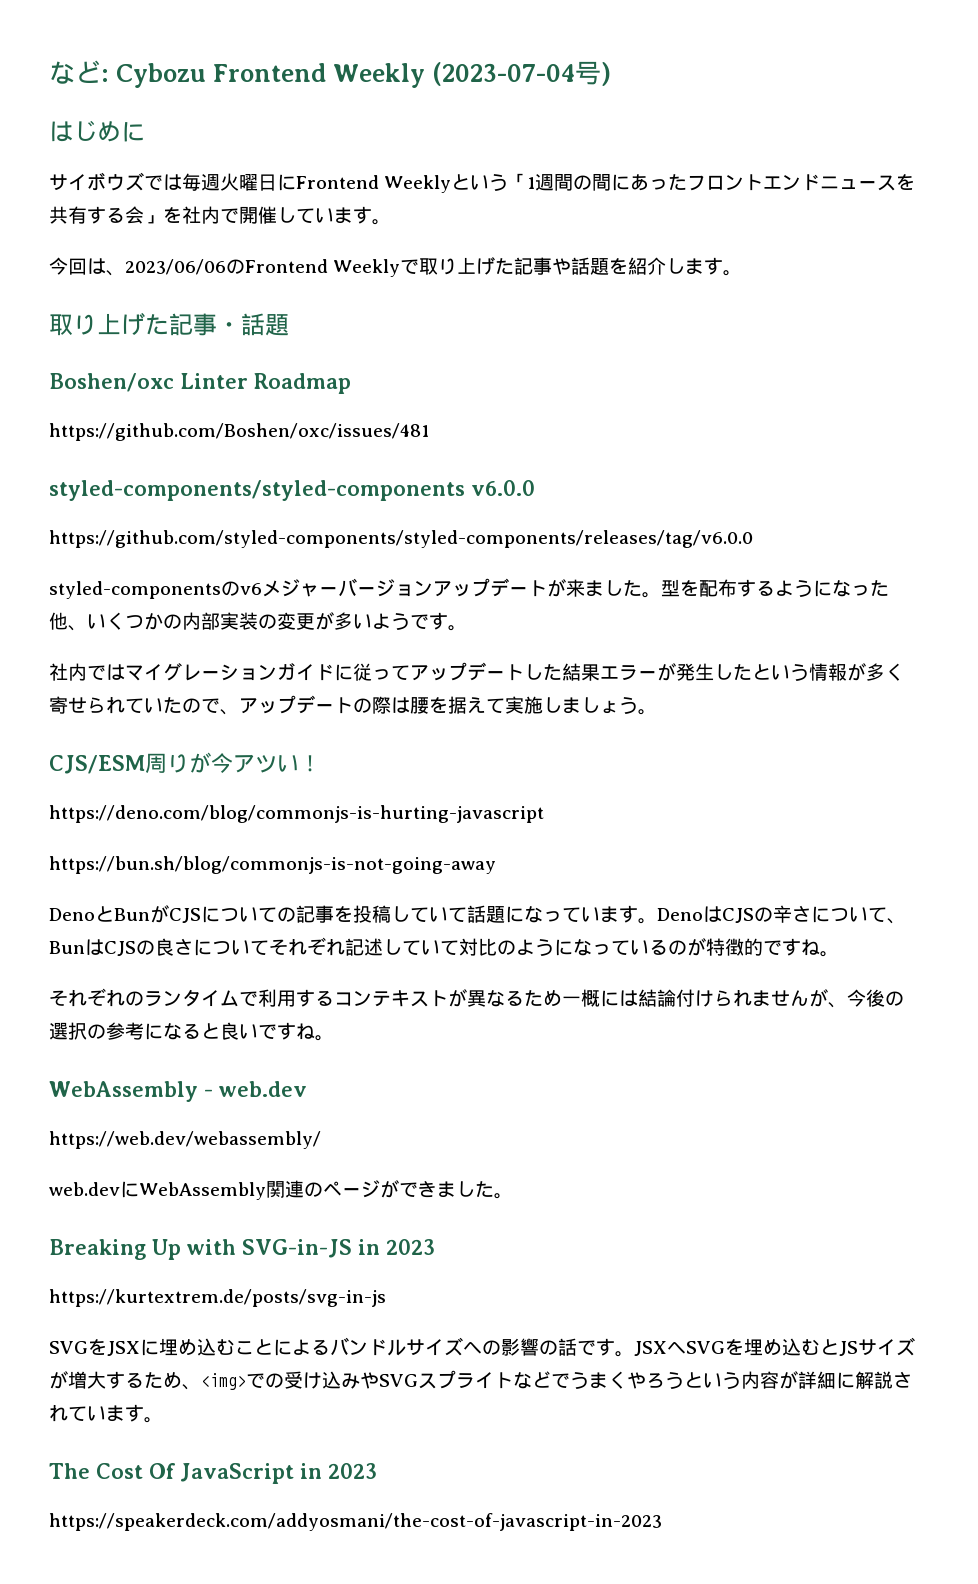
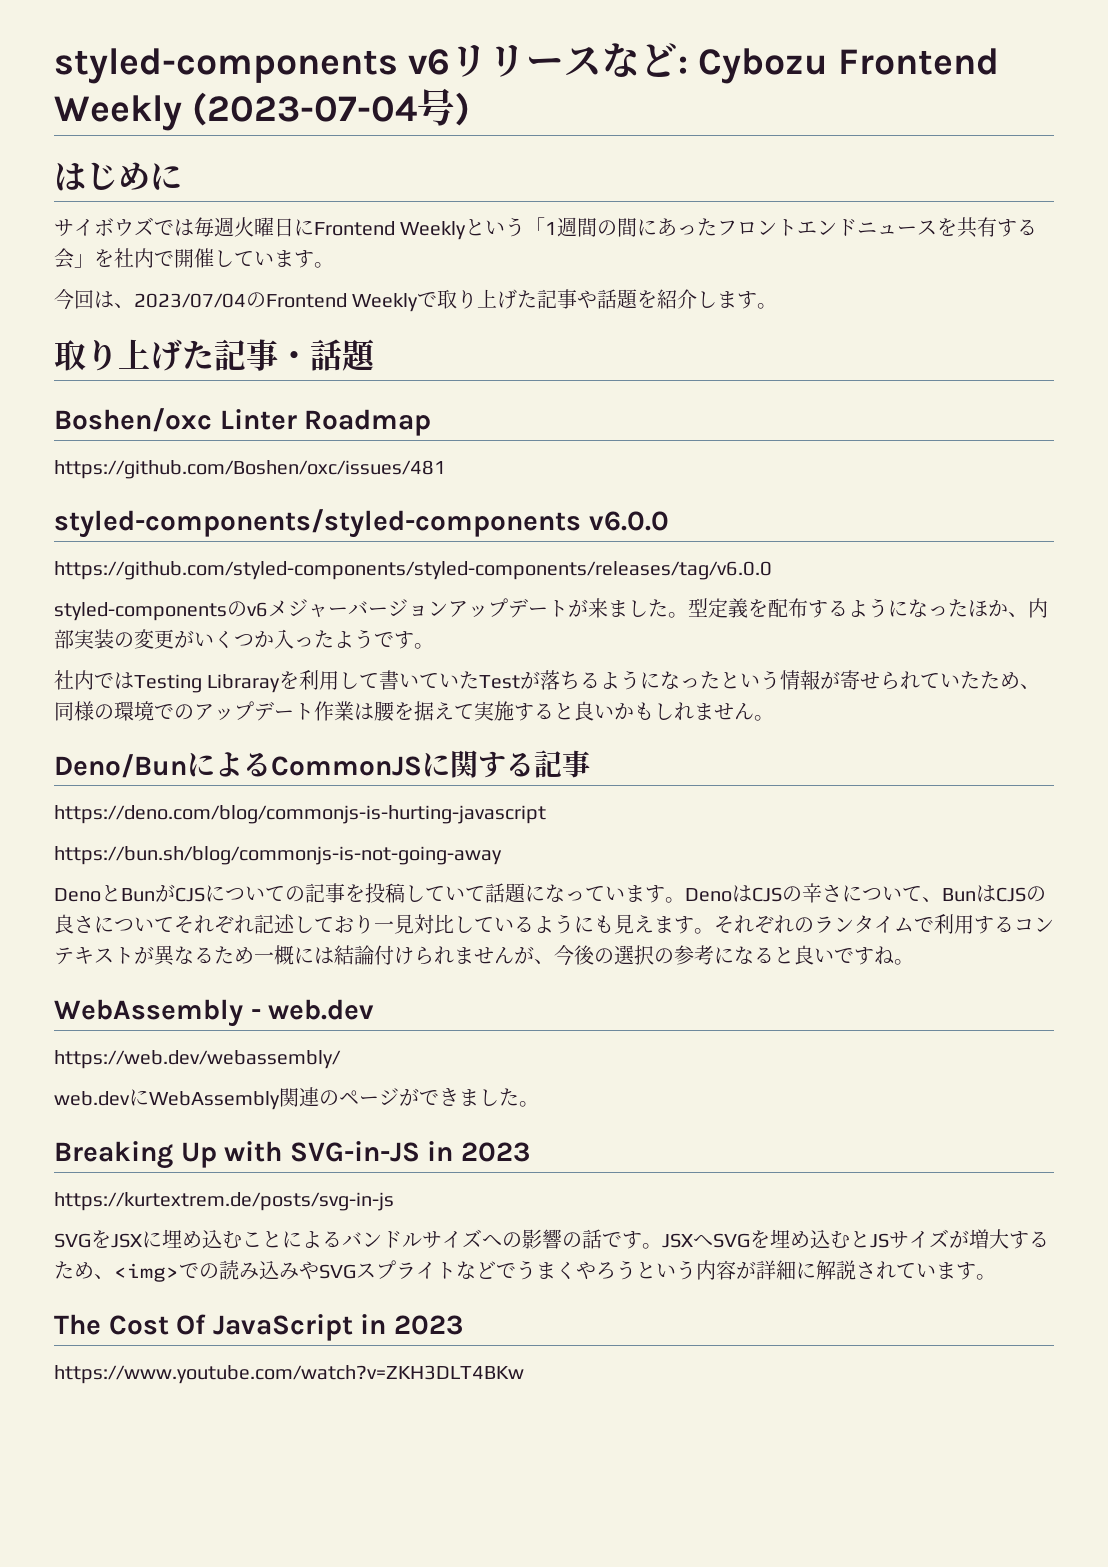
(49, 72) none -> [54,45,603,84] styled-components v6リリース
[125,259,226,275] 2023/06/06 -> [134,293,246,308] 2023/07/04
(680, 588) none -> [708,598,748,618] 定義
[49,612,182,631] 他、いくつかの -> [968,599,1028,617] ほか、
[334,612,372,630] 多い -> [194,629,334,649] いくつか入った
[125,662,733,681] マイグレーションガイドに従ってアップデートした結果エラーが発生し -> [134,670,701,693] Testing Librarayを利用して書いていたTestが落ちるようになっ
[866,663,904,681] 多く -> (841, 680) none
[182,695,391,715] ので、アップデートの際 -> [980,671,1041,689] [54,701,354,721] ため、同様の環境でのアップデート作業
[543,697,657,715] [49,752,321,774] しましょう。 // CJS/ESM周りが今アツい！ -> [514,701,774,721] [54,750,590,778] すると良いかもしれません。 // Deno/BunによるCommonJSに関する記事
[421,938,839,957] いて対比のようになっているのが特徴的ですね。 // -> [334,914,714,934] おり一見対比しているようにも見えます。
[284,1371,322,1389] 受け -> [219,1260,259,1280] 読み
[49,1513,662,1531] https://speakerdeck.com/addyosmani/the-cost-of-javascript-in-2023 -> [54,1365,524,1384] https://www.youtube.com/watch?v=ZKH3DLT4BKw

